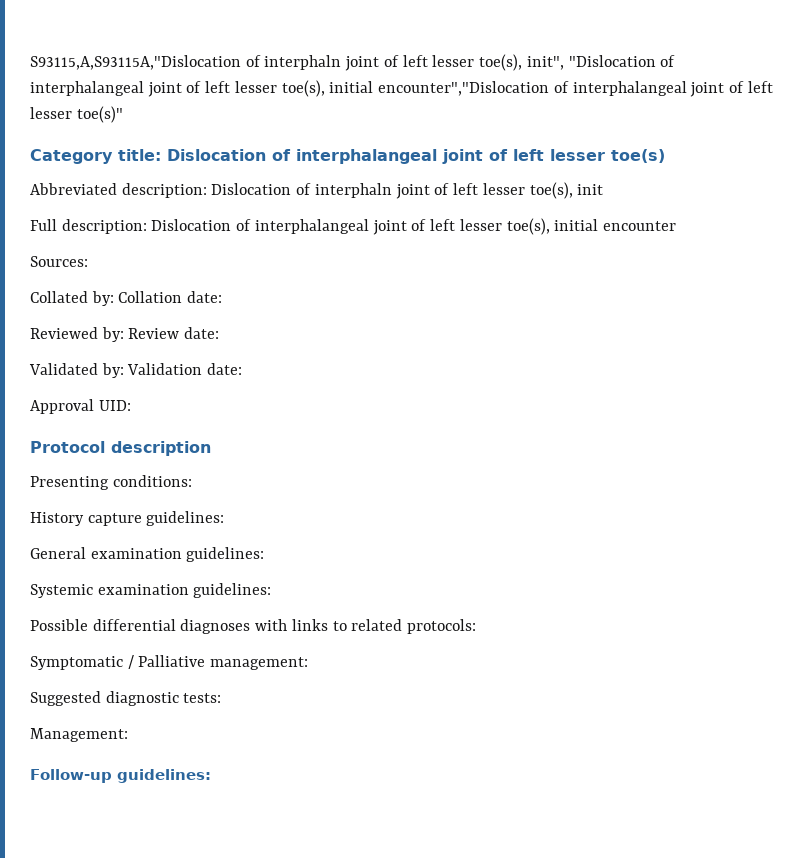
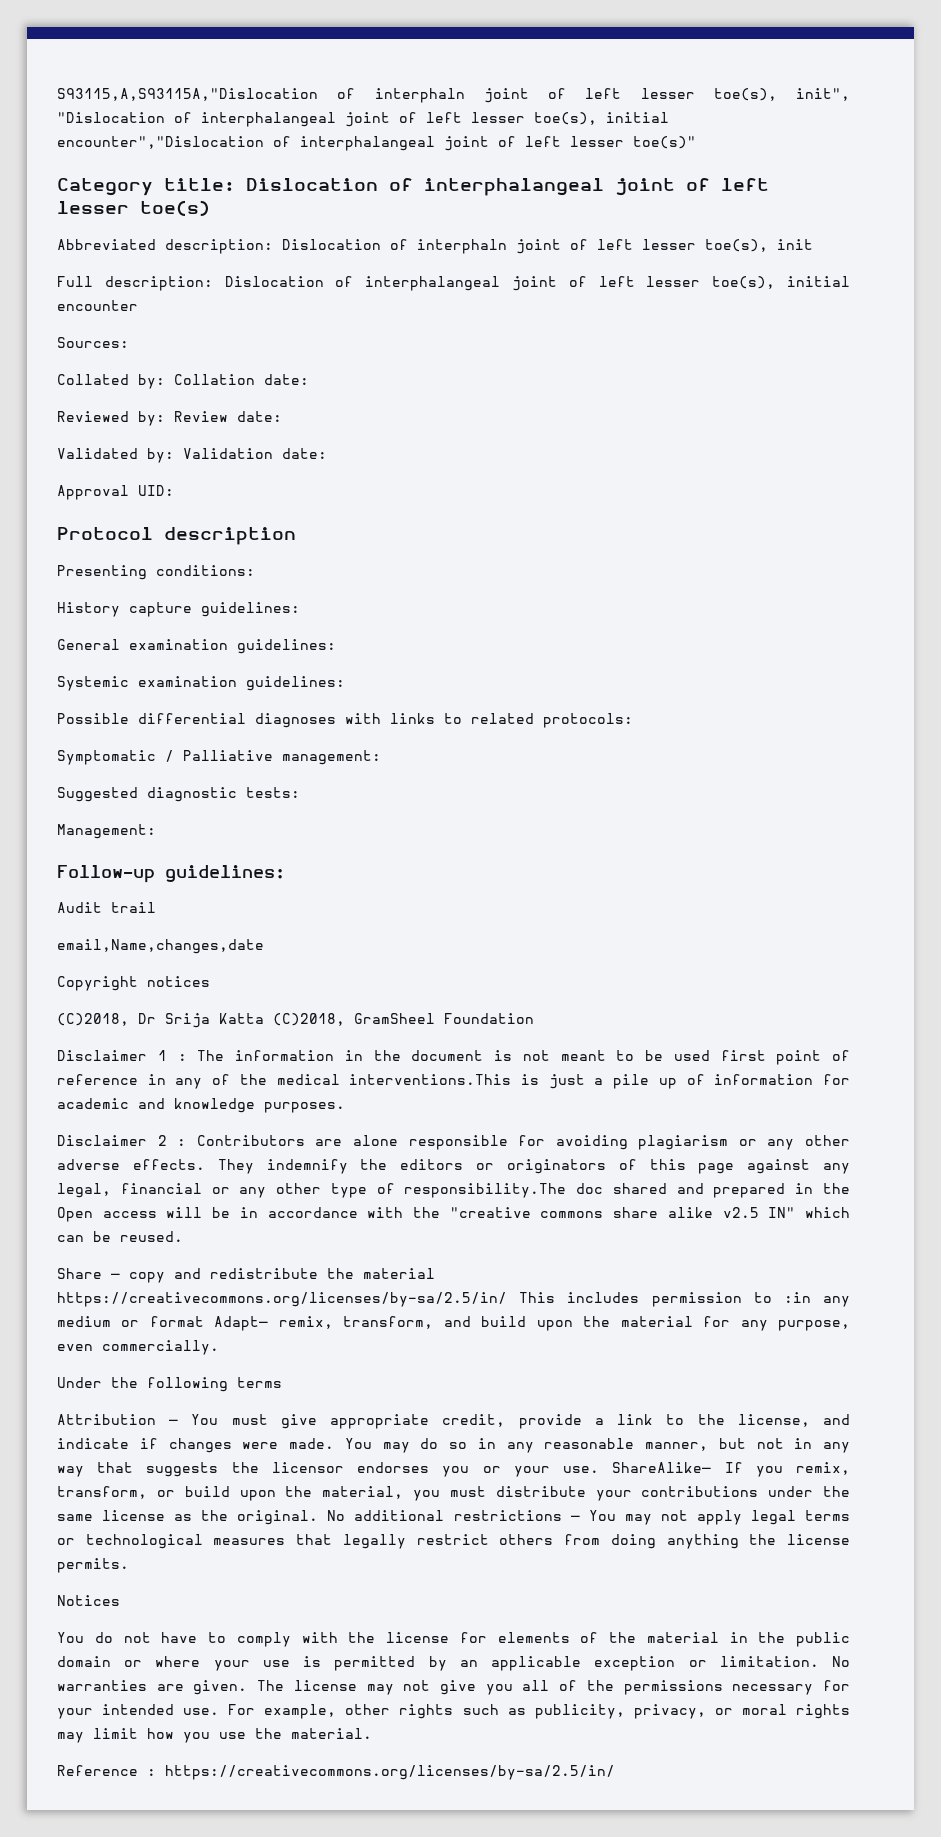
(211, 776) none -> [57,902,156,913] [57,939,264,954] [57,976,210,991] [57,1013,534,1028] [57,1050,850,1065] [57,1074,850,1089] [57,1098,345,1113] [57,1135,850,1150] [57,1159,851,1174] [57,1183,850,1198] [57,1207,850,1222] [57,1231,183,1242] [57,1268,435,1283] [57,1292,850,1307] [57,1316,850,1331] [57,1340,219,1355] [57,1377,282,1392] [57,1414,851,1429] [57,1438,850,1453] [57,1462,851,1477] [57,1486,851,1501] [57,1510,850,1525] [57,1534,851,1549] [57,1558,129,1573] [57,1595,120,1606] [57,1632,850,1647] [57,1656,851,1671] [57,1680,850,1695] [57,1704,851,1719] [57,1728,372,1743] [57,1765,615,1780] // Audit trail // email,Name,changes,date // Copyright notices // (C)2018, Dr Srija Katta (C)2018, GramSheel Foundation // Disclaimer 1 : The information in the document is not meant to be used first point of reference in any of the medical interventions.This is just a pile up of information for academic and knowledge purposes. // Disclaimer 2 : Contributors are alone responsible for avoiding plagiarism or any other adverse effects. They indemnify the editors or originators of this page against any legal, financial or any other type of responsibility.The doc shared and prepared in the Open access will be in accordance with the "creative commons share alike v2.5 IN" which can be reused. // Share — copy and redistribute the material https://creativecommons.org/licenses/by-sa/2.5/in/ This includes permission to :in any medium or format Adapt— remix, transform, and build upon the material for any purpose, even commercially. // Under the following terms // Attribution — You must give appropriate credit, provide a link to the license, and indicate if changes were made. You may do so in any reasonable manner, but not in any way that suggests the licensor endorses you or your use. ShareAlike— If you remix, transform, or build upon the material, you must distribute your contributions under the same license as the original. No additional restrictions — You may not apply legal terms or technological measures that legally restrict others from doing anything the license permits. // Notices // You do not have to comply with the license for elements of the material in the public domain or where your use is permitted by an applicable exception or limitation. No warranties are given. The license may not give you all of the permissions necessary for your intended use. For example, other rights such as publicity, privacy, or moral rights may limit how you use the material. // Reference : https://creativecommons.org/licenses/by-sa/2.5/in/

